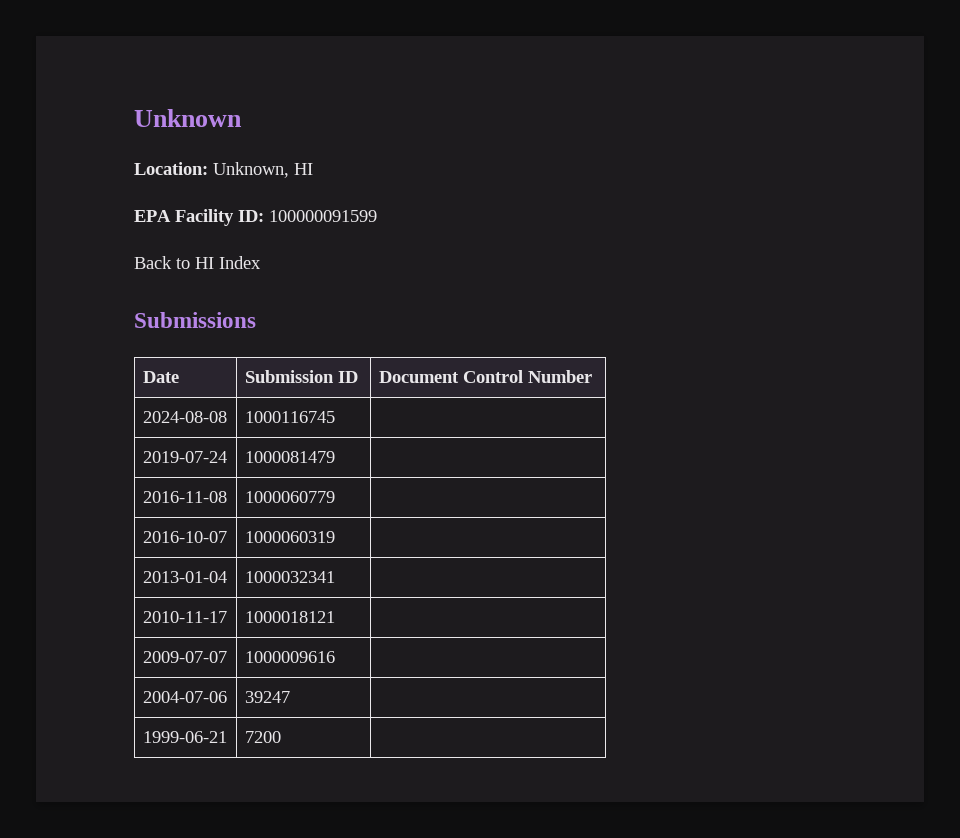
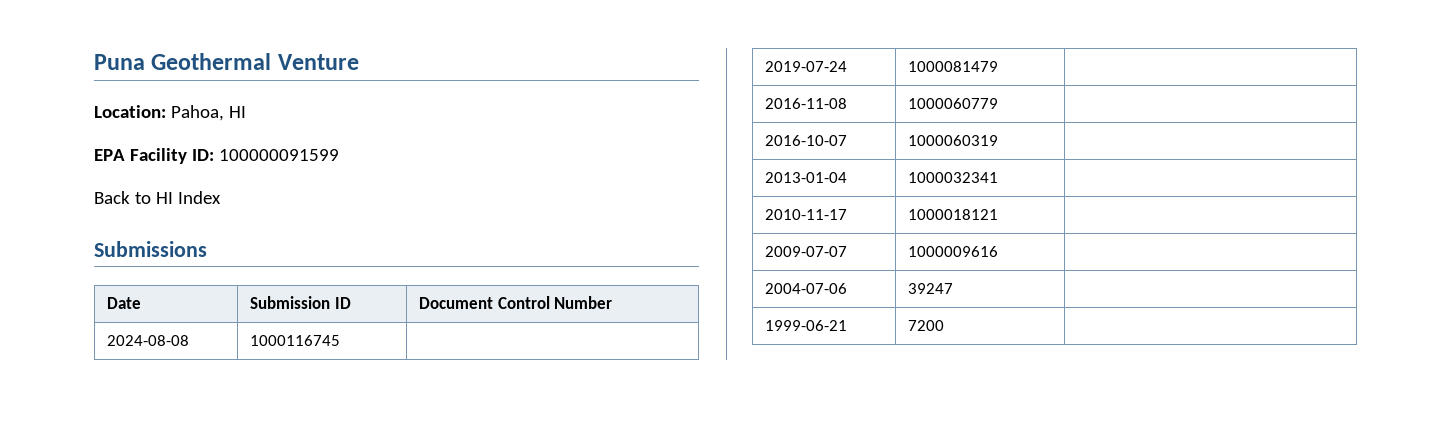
[134,109,242,127] Unknown -> [94,53,359,70] Puna Geothermal Venture
[213,162,289,178] Unknown, -> [170,105,224,121] Pahoa,

